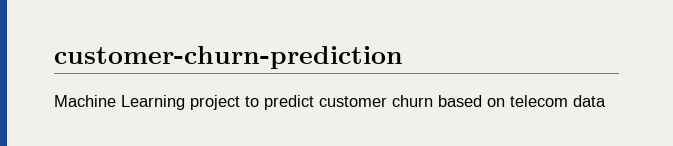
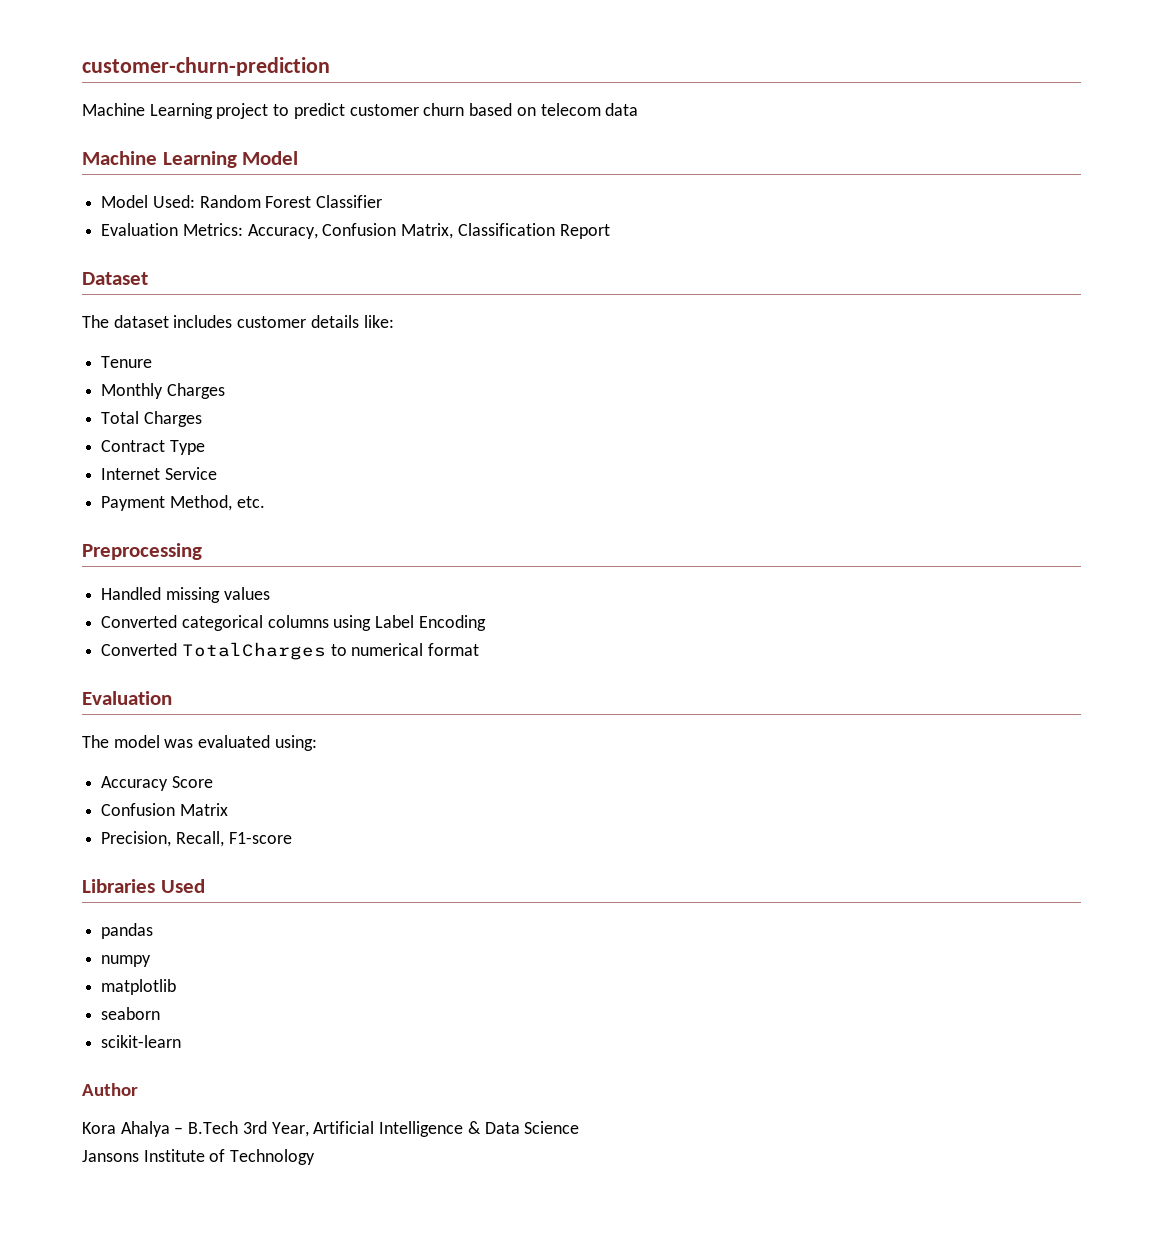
(606, 101) none -> [82,151,299,168] [101,195,383,208] [101,223,610,239] [82,272,148,285] [82,315,394,328] [101,356,153,368] [101,383,225,399] [101,411,202,427] [101,440,205,455] [101,467,217,480] [101,495,265,511] [82,543,202,560] [101,587,270,603] [101,615,486,631] [101,642,480,660] [82,691,172,705] [82,735,317,751] [101,776,213,791] [101,803,228,816] [101,831,292,847] [82,879,205,893] [101,923,154,939] [101,955,152,967] [101,979,177,995] [101,1007,161,1020] [101,1035,182,1048] [82,1083,138,1096] [82,1121,580,1137] [82,1149,316,1165] // Machine Learning Model // Model Used: Random Forest Classifier // Evaluation Metrics: Accuracy, Confusion Matrix, Classification Report // Dataset // The dataset includes customer details like: // Tenure // Monthly Charges // Total Charges // Contract Type // Internet Service // Payment Method, etc. // Preprocessing // Handled missing values // Converted categorical columns using Label Encoding // Converted TotalCharges to numerical format // Evaluation // The model was evaluated using: // Accuracy Score // Confusion Matrix // Precision, Recall, F1-score // Libraries Used // pandas // numpy // matplotlib // seaborn // scikit-learn // Author // Kora Ahalya – B.Tech 3rd Year, Artificial Intelligence & Data Science // Jansons Institute of Technology

